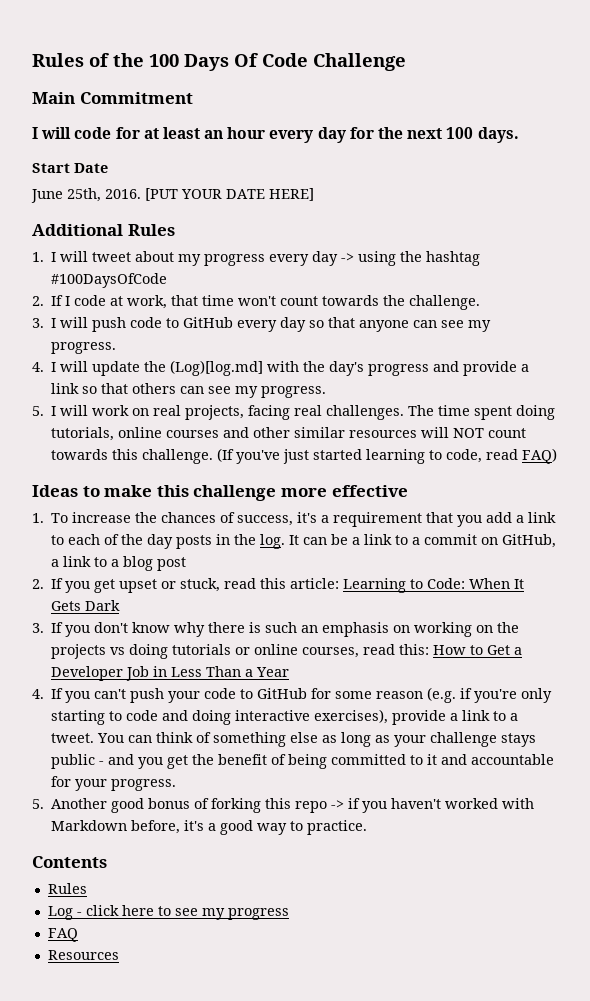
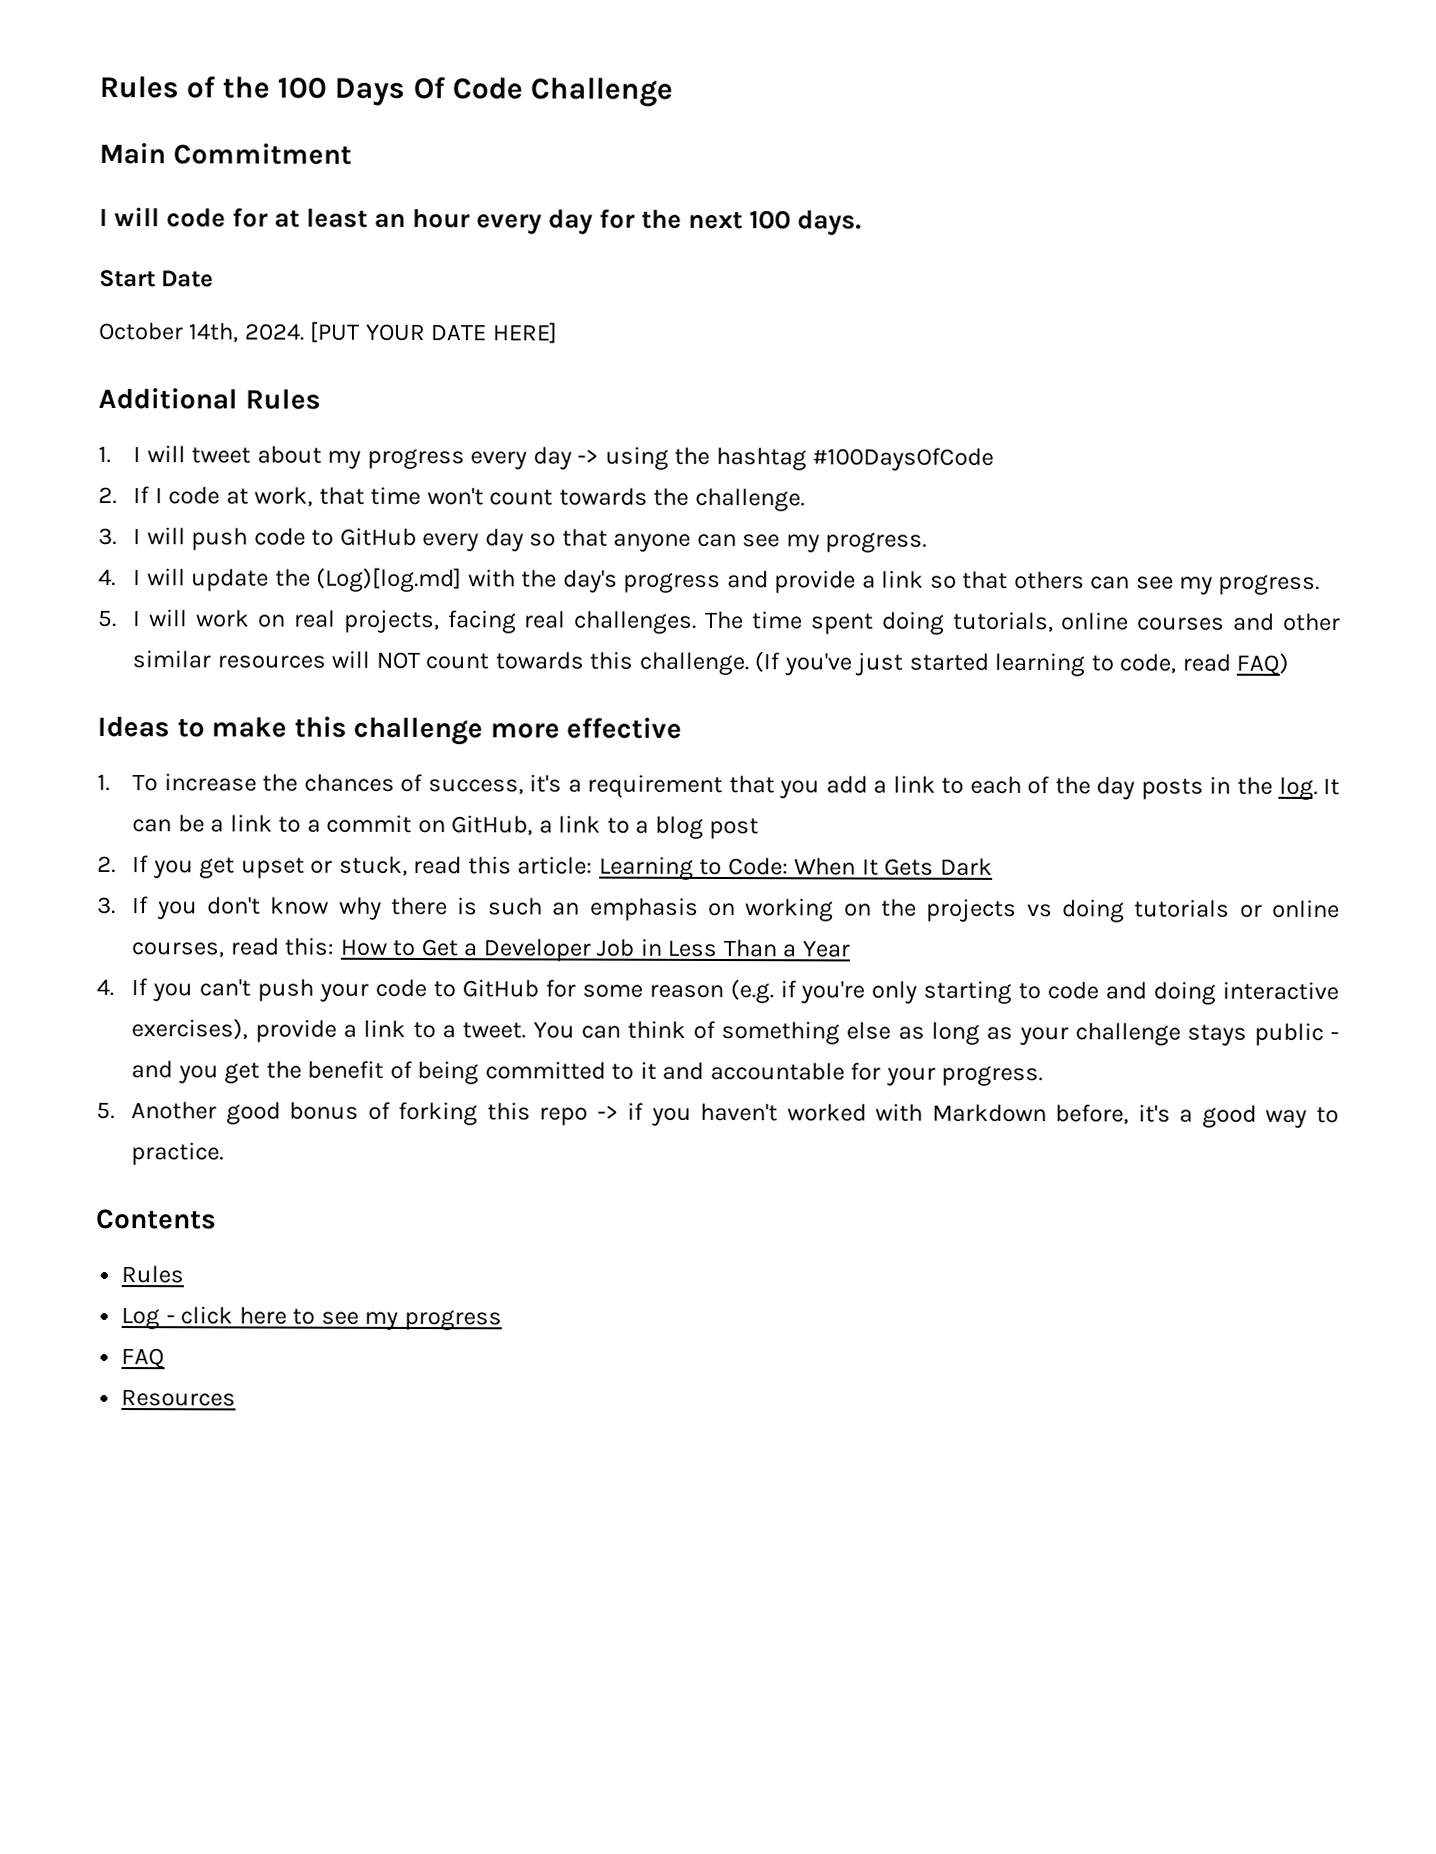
[31,188,141,203] June 25th, 2016. -> [98,321,304,343] October 14th, 2024.

